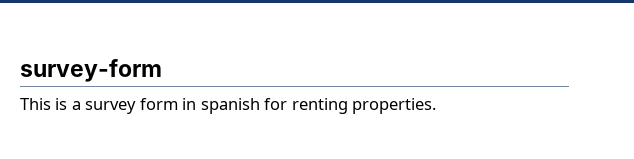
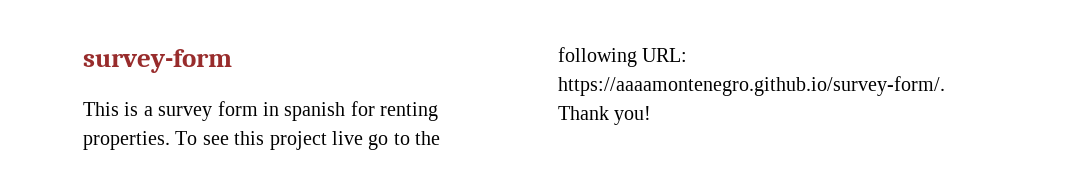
(437, 106) none -> [175,131,441,150] [558,47,688,67] [558,76,945,96] [558,106,652,125] To see this project live go to the following URL: https://aaaamontenegro.github.io/survey-form/. Thank you!

